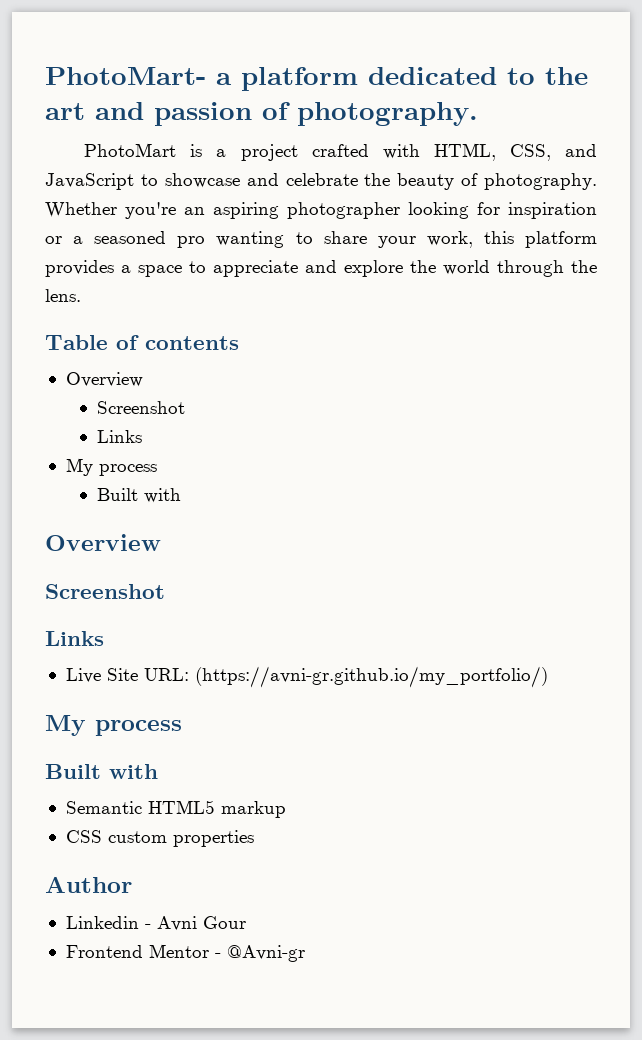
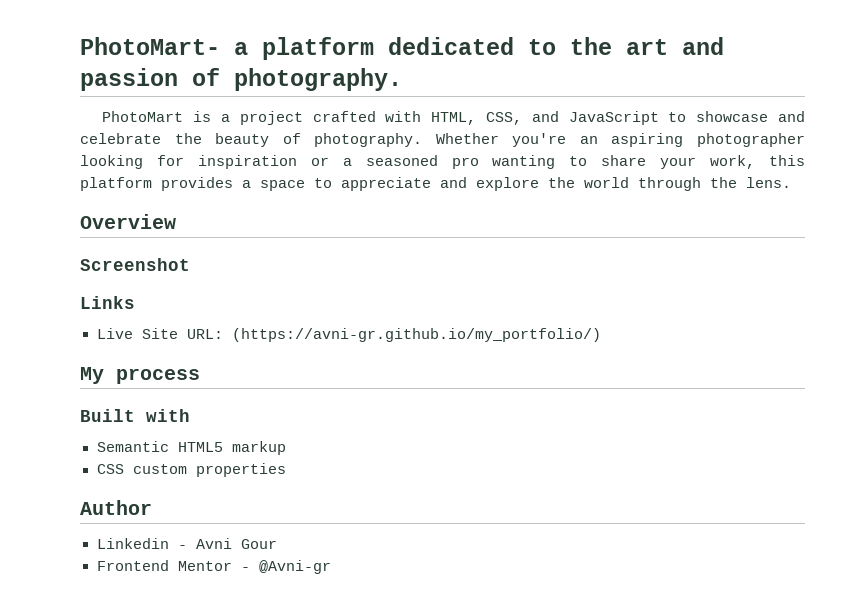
[45,335,239,350] [65,372,143,387] [97,401,186,414] [97,430,143,443] [65,458,157,476] [97,488,182,503] // Table of contents // Overview // Screenshot // Links // My process // Built with -> (791, 182) none

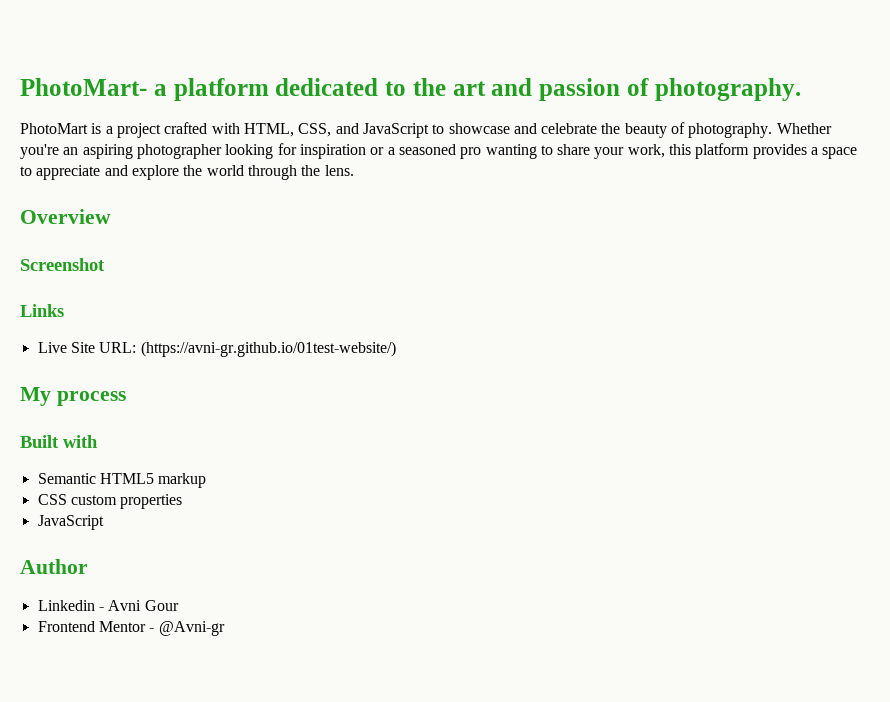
[231,328,601,342] (https://avni-gr.github.io/my_portfolio/) -> [140,341,396,357] (https://avni-gr.github.io/01test-website/)
(286, 470) none -> [37,515,104,530] // JavaScript

